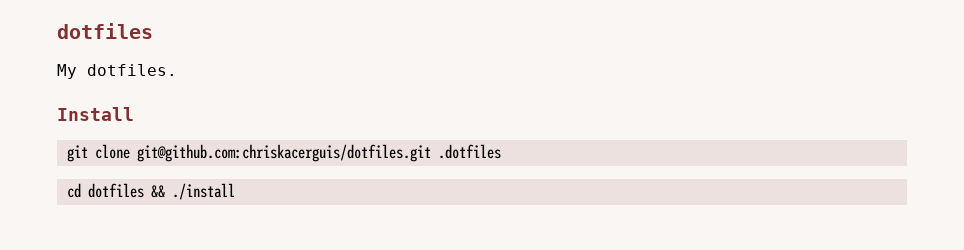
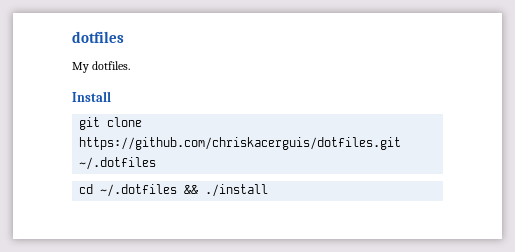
[136,144,501,162] git@github.com:chriskacerguis/dotfiles.git .dotfiles -> [79,137,402,150] [79,157,157,170] https://github.com/chriskacerguis/dotfiles.git ~/.dotfiles
[87,183,144,198] dotfiles -> [100,184,178,197] ~/.dotfiles

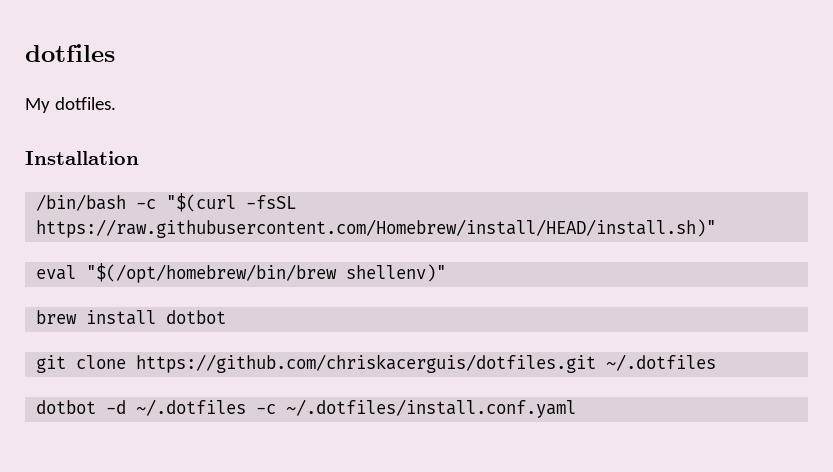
[72,91,111,102] Install -> [25,151,139,165] [36,193,297,212] [36,219,717,238] [36,263,447,283] [36,310,227,325] Installation // /bin/bash -c "$(curl -fsSL https://raw.githubusercontent.com/Homebrew/install/HEAD/install.sh)" // eval "$(/opt/homebrew/bin/brew shellenv)" // brew install dotbot
[79,184,269,197] cd ~/.dotfiles && ./install -> [36,399,577,418] dotbot -d ~/.dotfiles -c ~/.dotfiles/install.conf.yaml

